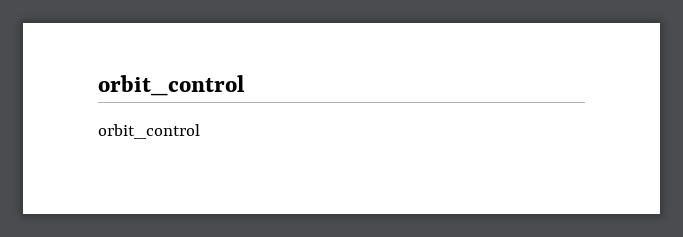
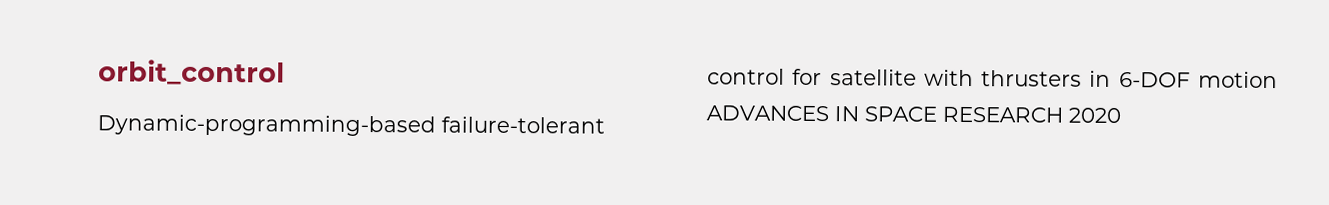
[98,124,200,139] orbit_control -> [97,114,605,137] [707,68,1278,89] [706,105,1121,124] Dynamic-programming-based failure-tolerant control for satellite with thrusters in 6-DOF motion ADVANCES IN SPACE RESEARCH 2020

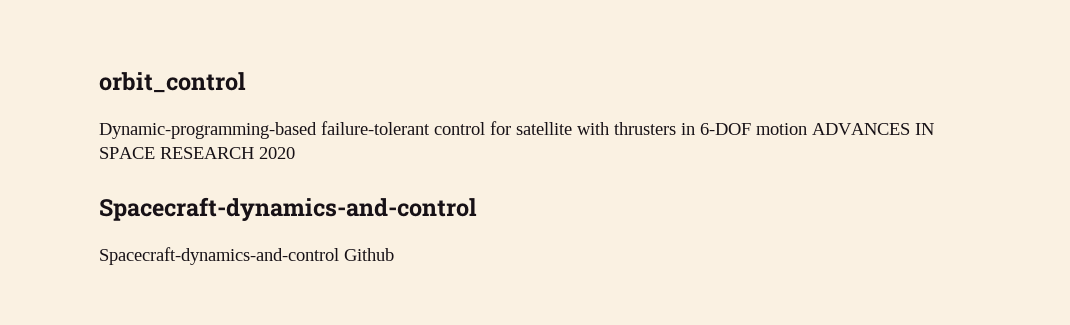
(1121, 115) none -> [99,197,477,222] [99,247,394,265] // Spacecraft-dynamics-and-control // Spacecraft-dynamics-and-control Github

